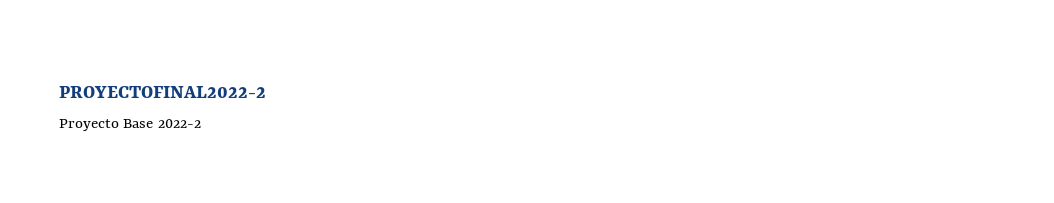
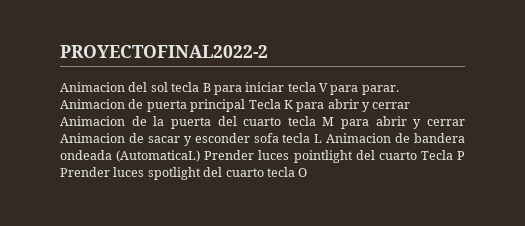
[59,119,201,131] Proyecto Base 2022-2 -> [60,82,399,95] [60,99,411,112] [60,116,465,129] [60,133,465,146] [60,150,465,163] [60,167,308,180] Animacion del sol tecla B para iniciar tecla V para parar. Animacion de puerta principal Tecla K para abrir y cerrar Animacion de la puerta del cuarto tecla M para abrir y cerrar Animacion de sacar y esconder sofa tecla L Animacion de bandera ondeada (AutomaticaL) Prender luces pointlight del cuarto Tecla P Prender luces spotlight del cuarto tecla O

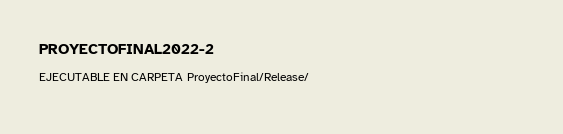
[60,82,399,95] [60,99,411,112] [60,116,465,129] [60,133,465,146] [60,150,465,163] [60,167,308,180] Animacion del sol tecla B para iniciar tecla V para parar. Animacion de puerta principal Tecla K para abrir y cerrar Animacion de la puerta del cuarto tecla M para abrir y cerrar Animacion de sacar y esconder sofa tecla L Animacion de bandera ondeada (AutomaticaL) Prender luces pointlight del cuarto Tecla P Prender luces spotlight del cuarto tecla O -> [39,72,309,83] EJECUTABLE EN CARPETA ProyectoFinal/Release/

